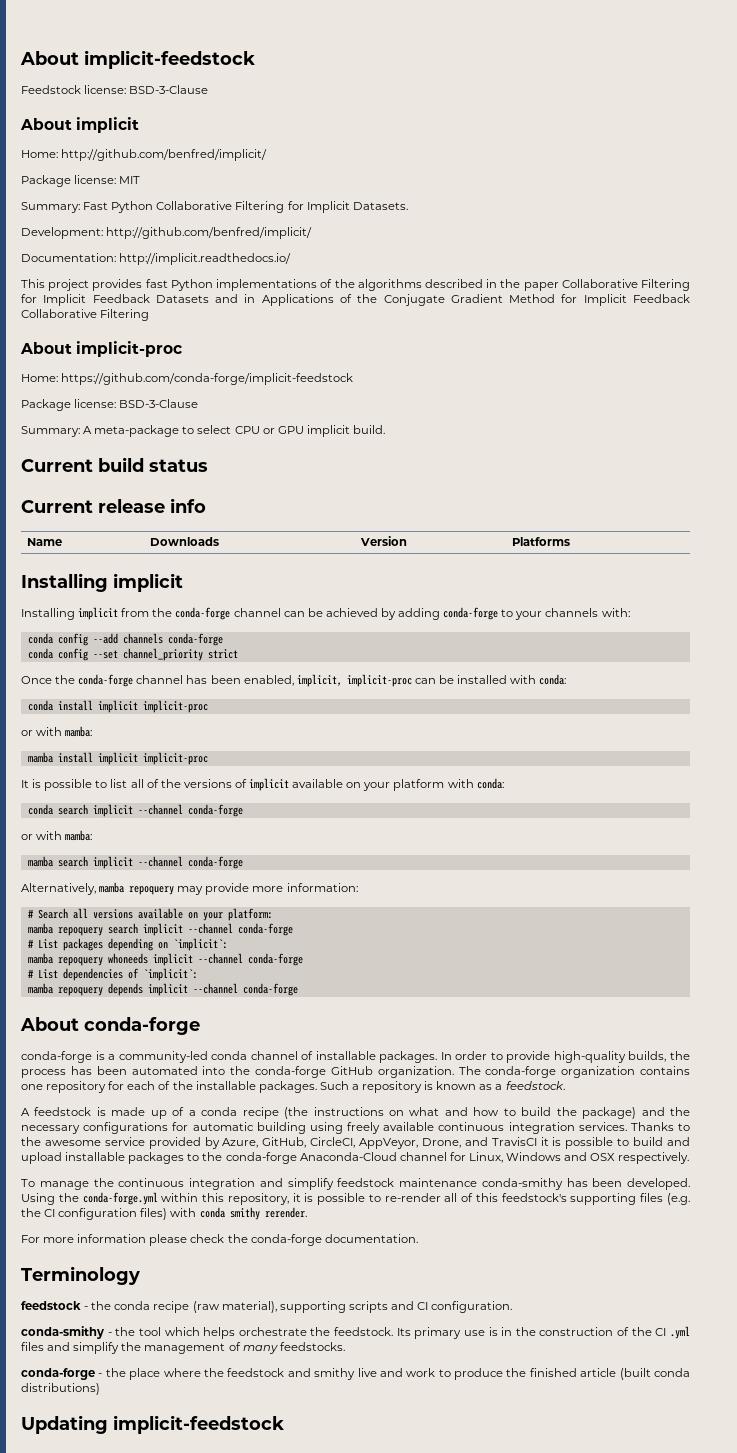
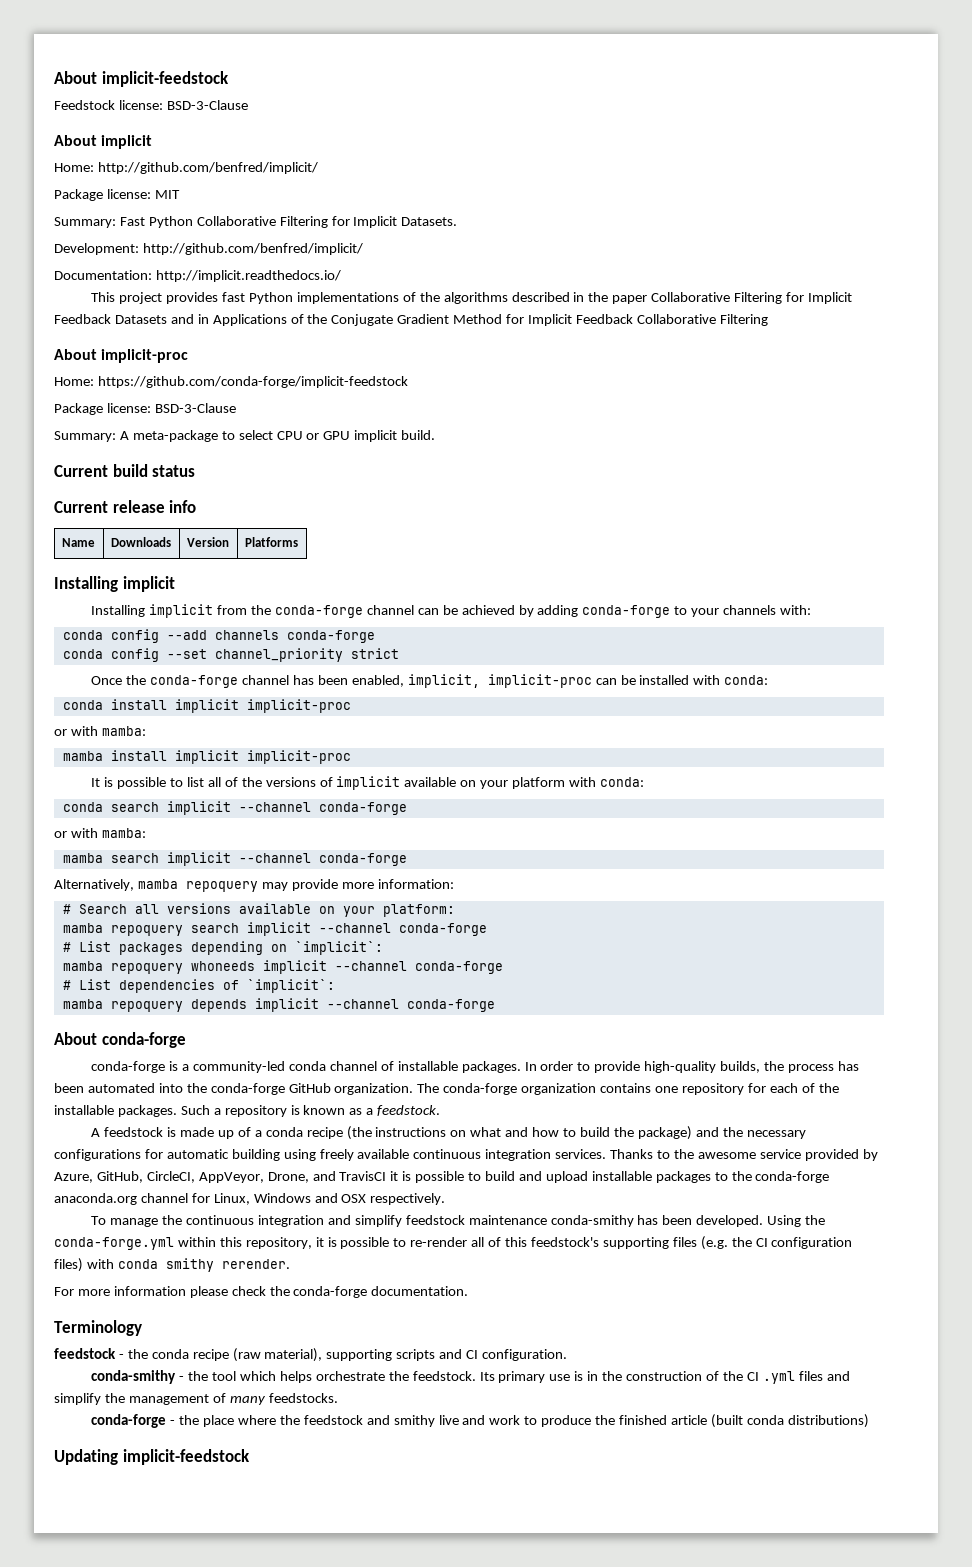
[299,1152,397,1161] Anaconda-Cloud -> [54,1193,137,1205] anaconda.org

